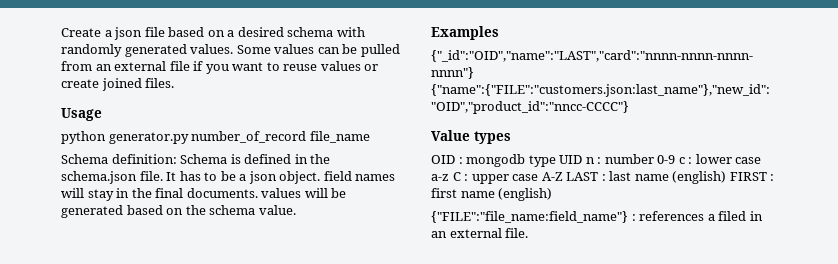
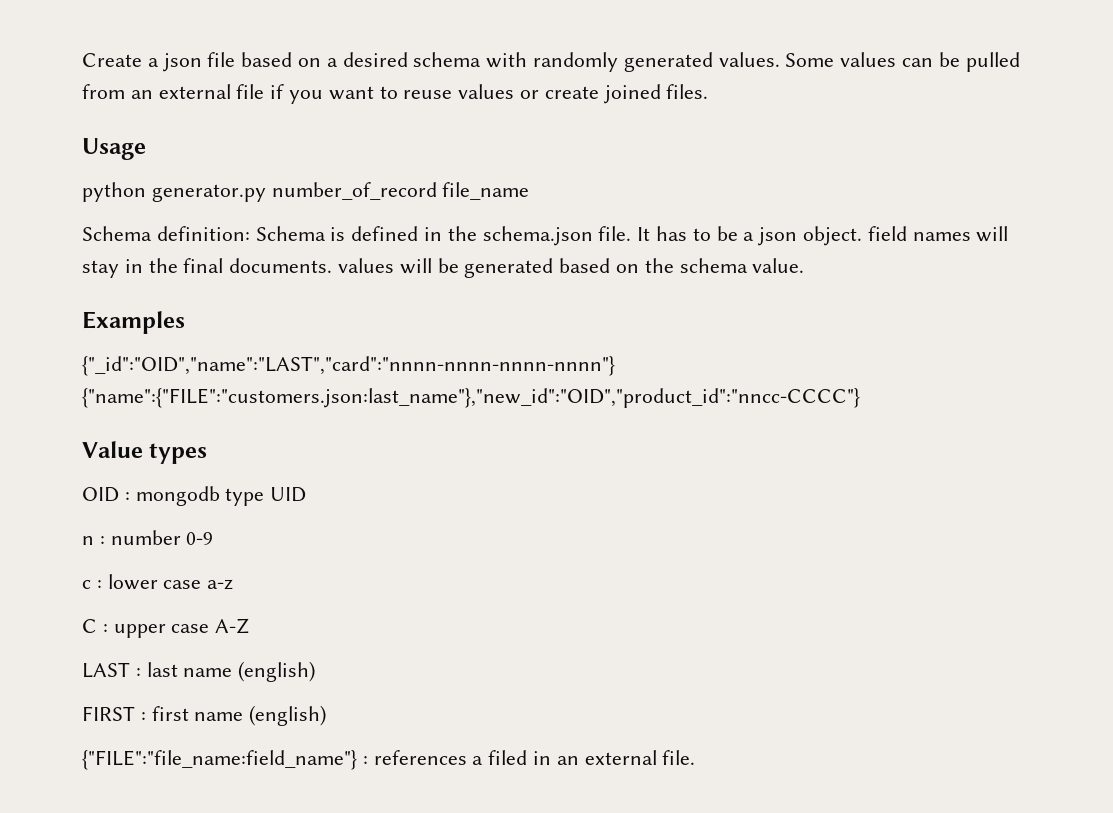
(583, 159) none -> (307, 494) //
(676, 159) none -> (214, 538) //
(449, 177) none -> (234, 584) //
(563, 176) none -> (250, 626) //
(727, 177) none -> (316, 671) //

